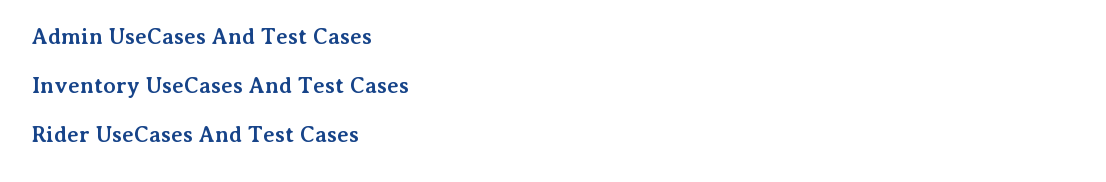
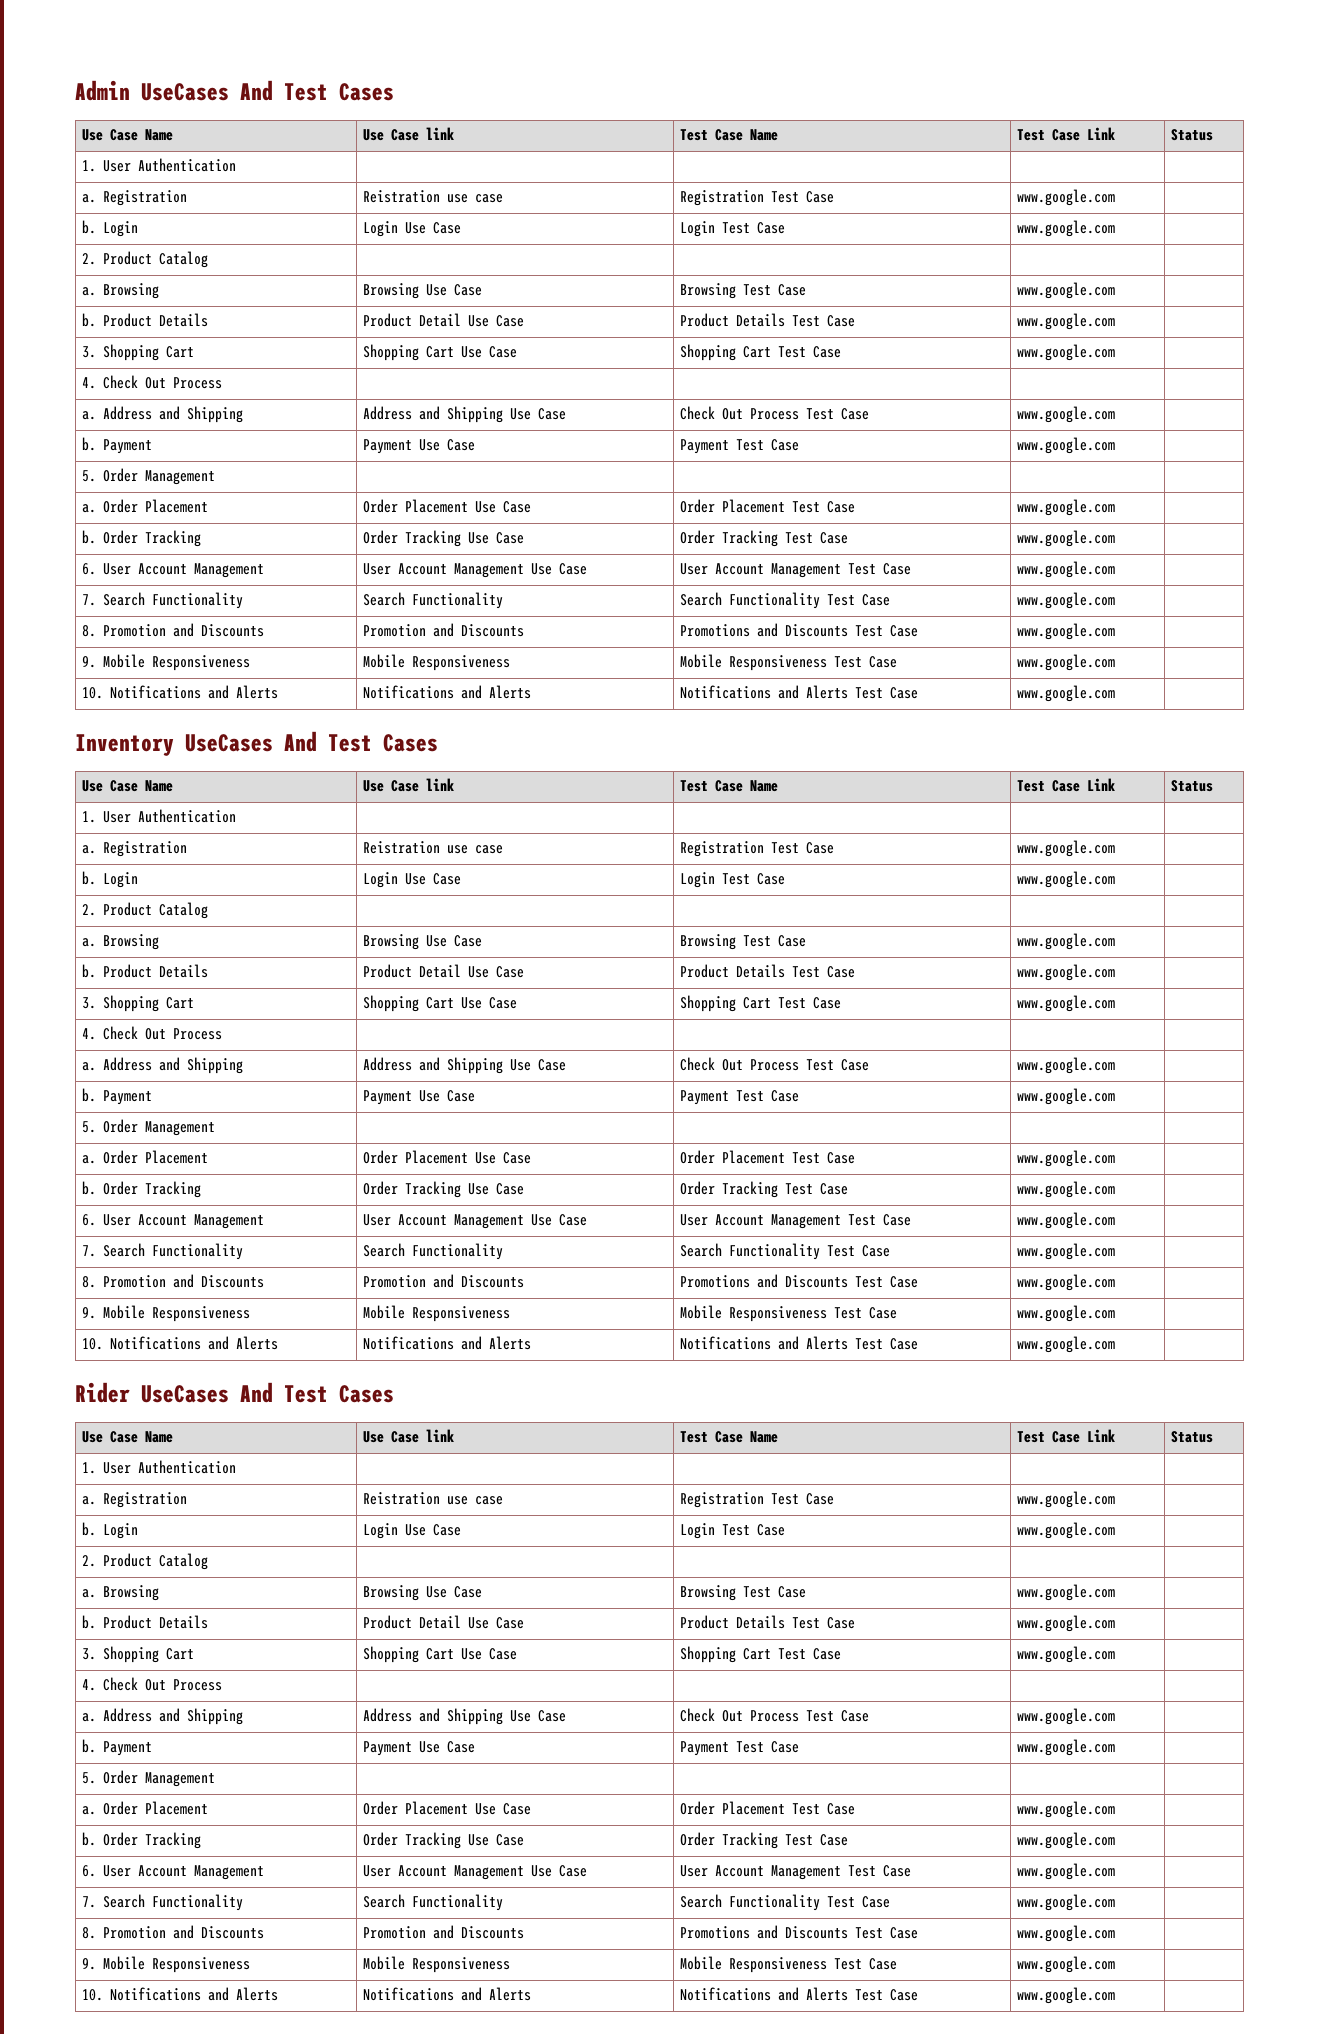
(372, 36) none -> [82,129,174,141] [363,127,455,141] [680,129,779,141] [1017,127,1116,141] [1171,129,1214,141] [82,158,237,172] [82,190,188,206] [363,190,504,203] [680,190,835,206] [1017,189,1116,206] [82,220,139,237] [363,221,462,237] [680,221,786,237] [1017,220,1116,237] [82,251,209,268] [82,283,160,299] [363,283,483,299] [680,283,807,299] [1017,282,1116,299] [82,313,209,327] [363,313,525,327] [680,313,856,327] [1017,313,1116,330] [82,344,195,361] [363,344,518,361] [680,344,842,361] [1017,344,1116,361] [82,375,223,389] [82,406,244,423] [363,406,567,423] [680,406,870,420] [1017,406,1116,423] [82,437,153,454] [363,439,476,454] [680,439,800,454] [1017,437,1116,454] [82,468,216,485] [82,499,209,513] [363,499,532,513] [680,499,856,513] [1017,499,1116,516] [82,530,202,547] [363,530,525,547] [680,530,849,547] [1017,530,1116,547] [82,563,265,578] [363,563,588,578] [680,563,912,578] [1017,561,1116,578] [82,592,244,609] [363,592,504,609] [680,592,891,609] [1017,592,1116,609] [82,623,265,637] [363,623,525,637] [680,623,919,637] [1017,623,1116,640] [82,654,251,671] [363,654,511,671] [680,654,898,671] [1017,654,1116,671] [82,685,279,699] [363,685,532,699] [680,685,919,699] [1017,685,1116,702] // Use Case Name | Use Case link | Test Case Name | Test Case Link | Status // 1. User Authentication | | | | // a. Registration | Reistration use case | Registration Test Case | www.google.com | // b. Login | Login Use Case | Login Test Case | www.google.com | // 2. Product Catalog | | | | // a. Browsing | Browsing Use Case | Browsing Test Case | www.google.com | // b. Product Details | Product Detail Use Case | Product Details Test Case | www.google.com | // 3. Shopping Cart | Shopping Cart Use Case | Shopping Cart Test Case | www.google.com | // 4. Check Out Process | | | | // a. Address and Shipping | Address and Shipping Use Case | Check Out Process Test Case | www.google.com | // b. Payment | Payment Use Case | Payment Test Case | www.google.com | // 5. Order Management | | | | // a. Order Placement | Order Placement Use Case | Order Placement Test Case | www.google.com | // b. Order Tracking | Order Tracking Use Case | Order Tracking Test Case | www.google.com | // 6. User Account Management | User Account Management Use Case | User Account Management Test Case | www.google.com | // 7. Search Functionality | Search Functionality | Search Functionality Test Case | www.google.com | // 8. Promotion and Discounts | Promotion and Discounts | Promotions and Discounts Test Case | www.google.com | // 9. Mobile Responsiveness | Mobile Responsiveness | Mobile Responsiveness Test Case | www.google.com | // 10. Notifications and Alerts | Notifications and Alerts | Notifications and Alerts Test Case | www.google.com |
(409, 85) none -> [82,780,174,792] [363,778,455,792] [680,780,779,792] [1017,778,1116,792] [1171,780,1214,792] [82,809,237,823] [82,841,188,857] [363,841,504,854] [680,841,835,857] [1017,840,1116,857] [82,871,139,888] [363,872,462,888] [680,872,786,888] [1017,871,1116,888] [82,902,209,919] [82,934,160,950] [363,934,483,950] [680,934,807,950] [1017,933,1116,950] [82,964,209,978] [363,964,525,978] [680,964,856,978] [1017,964,1116,981] [82,995,195,1012] [363,995,518,1012] [680,995,842,1012] [1017,995,1116,1012] [82,1026,223,1040] [82,1057,244,1074] [363,1057,567,1074] [680,1057,870,1071] [1017,1057,1116,1074] [82,1088,153,1105] [363,1090,476,1105] [680,1090,800,1105] [1017,1088,1116,1105] [82,1119,216,1136] [82,1150,209,1164] [363,1150,532,1164] [680,1150,856,1164] [1017,1150,1116,1167] [82,1181,202,1198] [363,1181,525,1198] [680,1181,849,1198] [1017,1181,1116,1198] [82,1214,265,1229] [363,1214,588,1229] [680,1214,912,1229] [1017,1212,1116,1229] [82,1243,244,1260] [363,1243,504,1260] [680,1243,891,1260] [1017,1243,1116,1260] [82,1274,265,1288] [363,1274,525,1288] [680,1274,919,1288] [1017,1274,1116,1291] [82,1305,251,1322] [363,1305,511,1322] [680,1305,898,1322] [1017,1305,1116,1322] [82,1336,279,1350] [363,1336,532,1350] [680,1336,919,1350] [1017,1336,1116,1353] // Use Case Name | Use Case link | Test Case Name | Test Case Link | Status // 1. User Authentication | | | | // a. Registration | Reistration use case | Registration Test Case | www.google.com | // b. Login | Login Use Case | Login Test Case | www.google.com | // 2. Product Catalog | | | | // a. Browsing | Browsing Use Case | Browsing Test Case | www.google.com | // b. Product Details | Product Detail Use Case | Product Details Test Case | www.google.com | // 3. Shopping Cart | Shopping Cart Use Case | Shopping Cart Test Case | www.google.com | // 4. Check Out Process | | | | // a. Address and Shipping | Address and Shipping Use Case | Check Out Process Test Case | www.google.com | // b. Payment | Payment Use Case | Payment Test Case | www.google.com | // 5. Order Management | | | | // a. Order Placement | Order Placement Use Case | Order Placement Test Case | www.google.com | // b. Order Tracking | Order Tracking Use Case | Order Tracking Test Case | www.google.com | // 6. User Account Management | User Account Management Use Case | User Account Management Test Case | www.google.com | // 7. Search Functionality | Search Functionality | Search Functionality Test Case | www.google.com | // 8. Promotion and Discounts | Promotion and Discounts | Promotions and Discounts Test Case | www.google.com | // 9. Mobile Responsiveness | Mobile Responsiveness | Mobile Responsiveness Test Case | www.google.com | // 10. Notifications and Alerts | Notifications and Alerts | Notifications and Alerts Test Case | www.google.com |
(359, 134) none -> [82,1431,174,1443] [363,1429,455,1443] [680,1431,779,1443] [1017,1429,1116,1443] [1171,1431,1214,1443] [82,1460,237,1474] [82,1492,188,1508] [363,1492,504,1505] [680,1492,835,1508] [1017,1491,1116,1508] [82,1522,139,1539] [363,1523,462,1539] [680,1523,786,1539] [1017,1522,1116,1539] [82,1553,209,1570] [82,1585,160,1601] [363,1585,483,1601] [680,1585,807,1601] [1017,1584,1116,1601] [82,1615,209,1629] [363,1615,525,1629] [680,1615,856,1629] [1017,1615,1116,1632] [82,1646,195,1663] [363,1646,518,1663] [680,1646,842,1663] [1017,1646,1116,1663] [82,1677,223,1691] [82,1708,244,1725] [363,1708,567,1725] [680,1708,870,1722] [1017,1708,1116,1725] [82,1739,153,1756] [363,1741,476,1756] [680,1741,800,1756] [1017,1739,1116,1756] [82,1770,216,1787] [82,1801,209,1815] [363,1801,532,1815] [680,1801,856,1815] [1017,1801,1116,1818] [82,1832,202,1849] [363,1832,525,1849] [680,1832,849,1849] [1017,1832,1116,1849] [82,1865,265,1880] [363,1865,588,1880] [680,1865,912,1880] [1017,1863,1116,1880] [82,1894,244,1911] [363,1894,504,1911] [680,1894,891,1911] [1017,1894,1116,1911] [82,1925,265,1939] [363,1925,525,1939] [680,1925,919,1939] [1017,1925,1116,1942] [82,1956,251,1973] [363,1956,511,1973] [680,1956,898,1973] [1017,1956,1116,1973] [82,1987,279,2001] [363,1987,532,2001] [680,1987,919,2001] [1017,1987,1116,2004] // Use Case Name | Use Case link | Test Case Name | Test Case Link | Status // 1. User Authentication | | | | // a. Registration | Reistration use case | Registration Test Case | www.google.com | // b. Login | Login Use Case | Login Test Case | www.google.com | // 2. Product Catalog | | | | // a. Browsing | Browsing Use Case | Browsing Test Case | www.google.com | // b. Product Details | Product Detail Use Case | Product Details Test Case | www.google.com | // 3. Shopping Cart | Shopping Cart Use Case | Shopping Cart Test Case | www.google.com | // 4. Check Out Process | | | | // a. Address and Shipping | Address and Shipping Use Case | Check Out Process Test Case | www.google.com | // b. Payment | Payment Use Case | Payment Test Case | www.google.com | // 5. Order Management | | | | // a. Order Placement | Order Placement Use Case | Order Placement Test Case | www.google.com | // b. Order Tracking | Order Tracking Use Case | Order Tracking Test Case | www.google.com | // 6. User Account Management | User Account Management Use Case | User Account Management Test Case | www.google.com | // 7. Search Functionality | Search Functionality | Search Functionality Test Case | www.google.com | // 8. Promotion and Discounts | Promotion and Discounts | Promotions and Discounts Test Case | www.google.com | // 9. Mobile Responsiveness | Mobile Responsiveness | Mobile Responsiveness Test Case | www.google.com | // 10. Notifications and Alerts | Notifications and Alerts | Notifications and Alerts Test Case | www.google.com |

